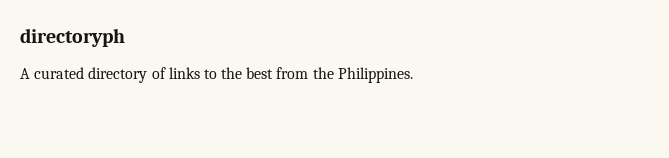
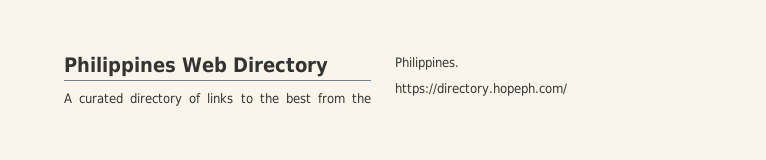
[20,28,125,47] directoryph -> [64,56,328,77] Philippines Web Directory
(413, 75) none -> [395,83,567,96] // https://directory.hopeph.com/

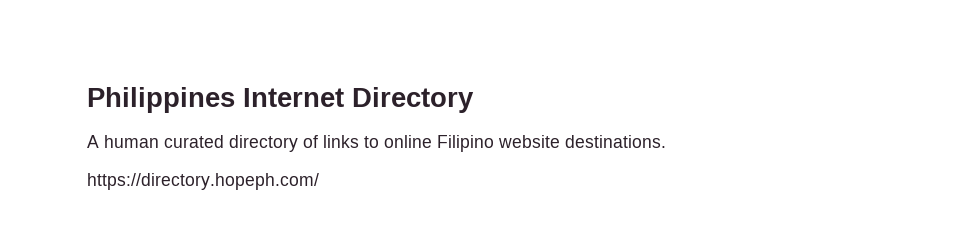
[182,56,227,73] Web -> [243,88,344,107] Internet
(72, 98) none -> [104,135,159,148] human
[259,93,371,104] [395,57,459,70] the best from the Philippines. -> [384,135,666,152] online Filipino website destinations.

